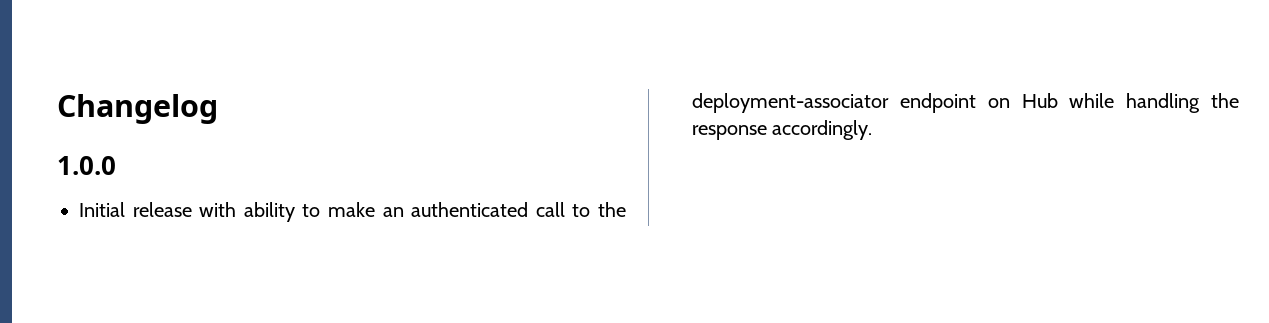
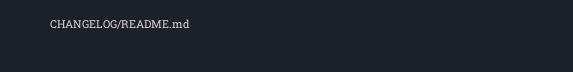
[57,94,218,124] [57,156,116,175] [79,202,627,222] [692,93,1239,113] [692,120,873,140] Changelog // 1.0.0 // Initial release with ability to make an authenticated call to the deployment-associator endpoint on Hub while handling the response accordingly. -> [50,19,190,29] CHANGELOG/README.md

